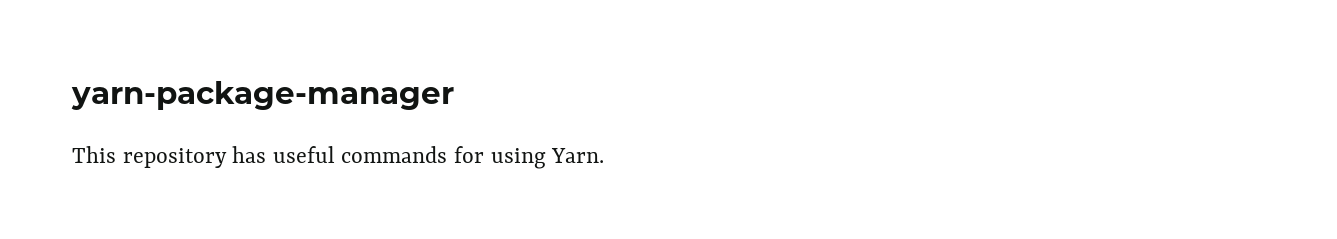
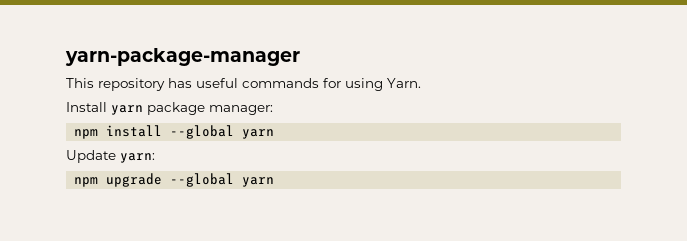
(605, 155) none -> [66,102,273,115] [74,125,275,139] [66,150,155,163] [74,173,275,187] // Install yarn package manager: // npm install --global yarn // Update yarn: // npm upgrade --global yarn

